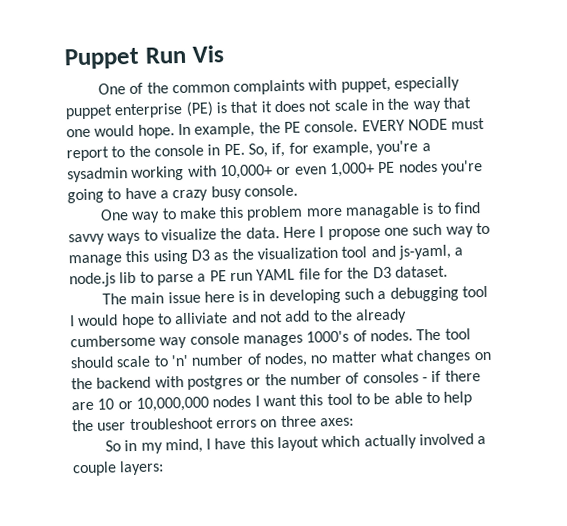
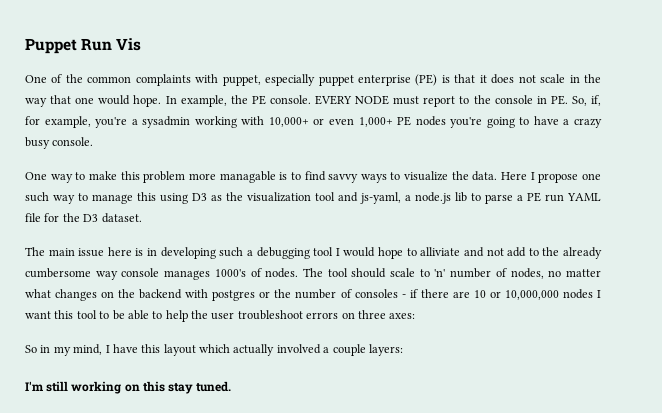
(165, 468) none -> [25,381,232,394] // I'm still working on this stay tuned.

